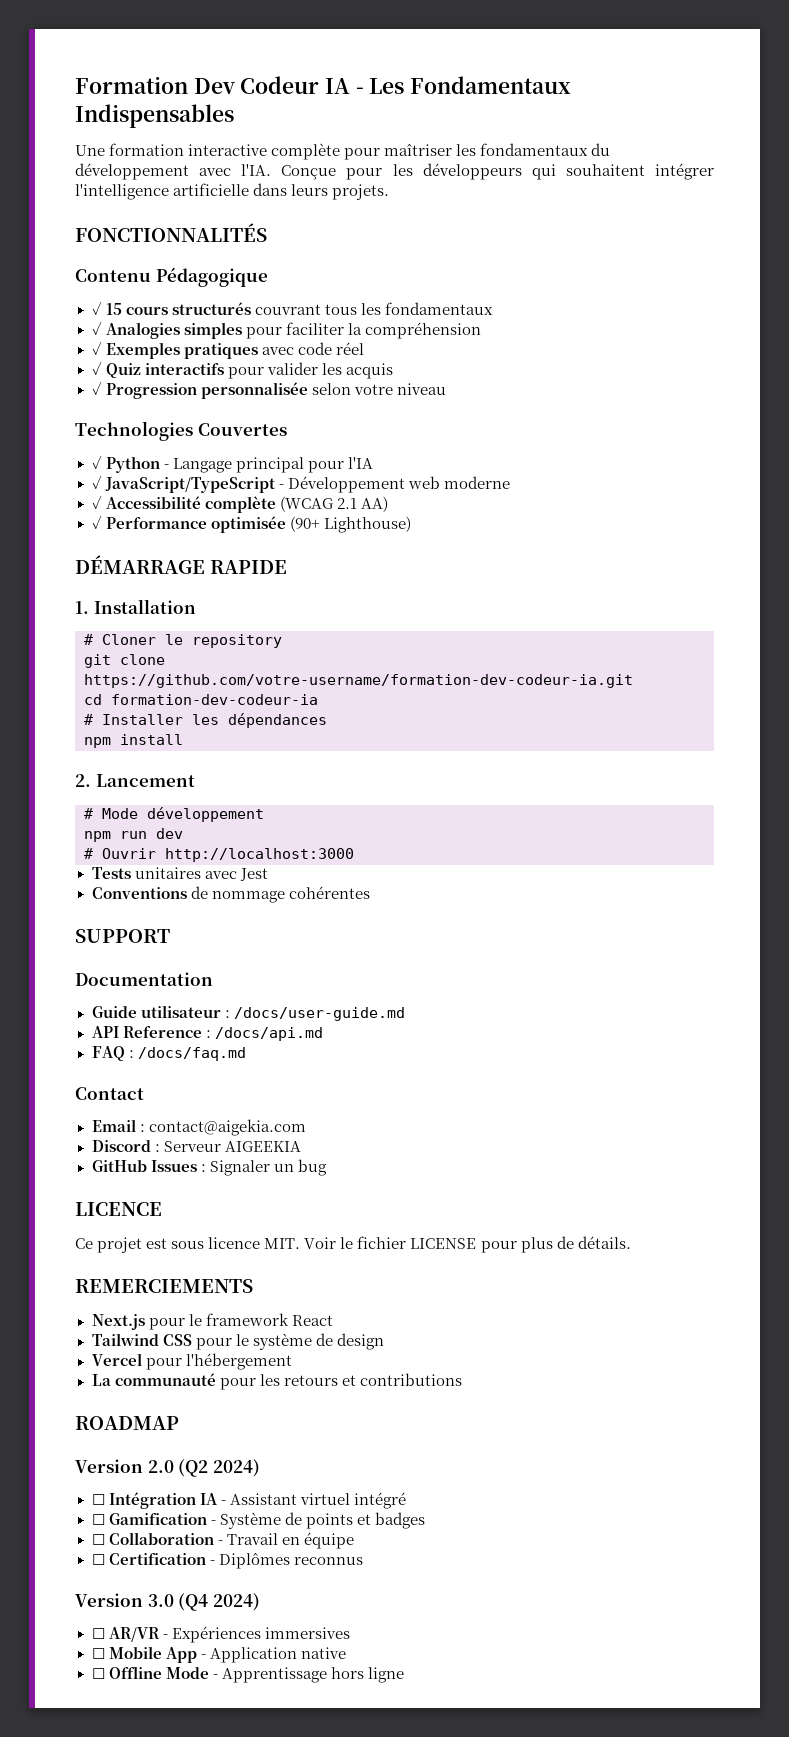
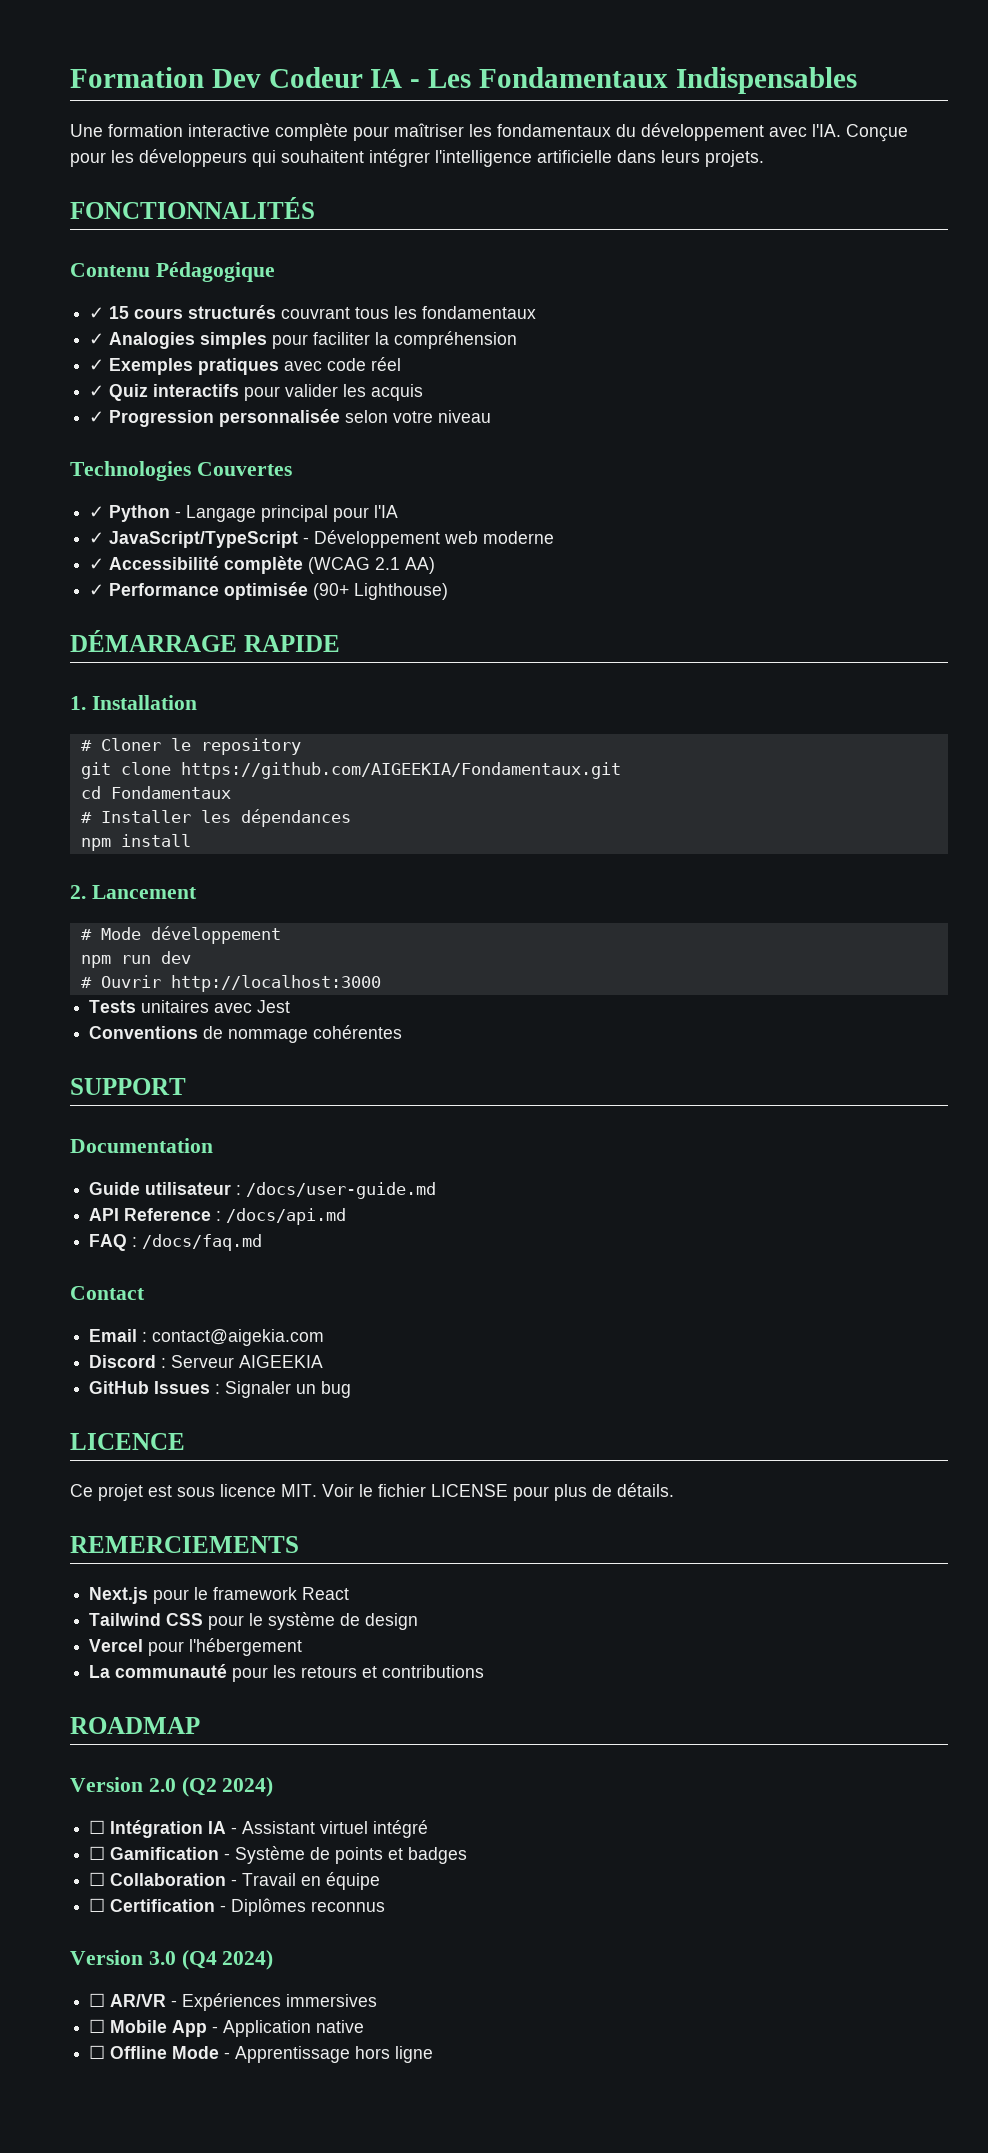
[84,674,633,688] https://github.com/votre-username/formation-dev-codeur-ia.git -> [180,762,621,779] https://github.com/AIGEEKIA/Fondamentaux.git
[111,694,318,705] formation-dev-codeur-ia -> [110,786,231,799] Fondamentaux

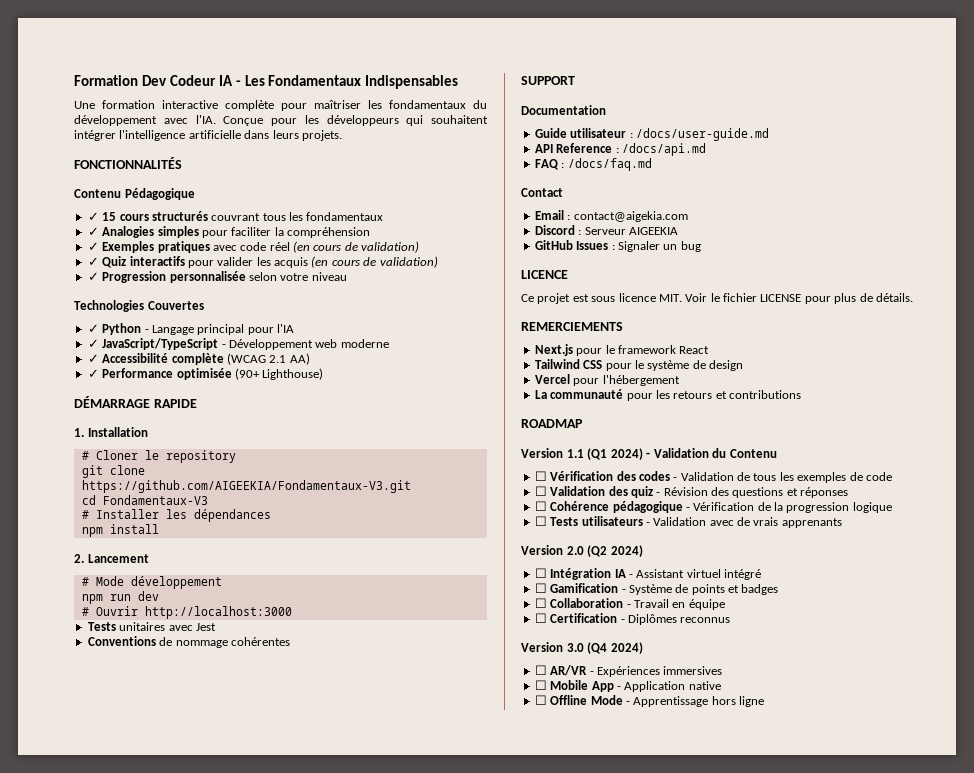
(402, 364) none -> [293,241,420,253] (en cours de validation)
(424, 392) none -> [311,256,438,268] (en cours de validation)
[180,762,621,779] https://github.com/AIGEEKIA/Fondamentaux.git -> [81,480,411,493] https://github.com/AIGEEKIA/Fondamentaux-V3.git
[110,786,231,799] Fondamentaux -> [102,495,208,505] Fondamentaux-V3
(200, 1725) none -> [521,448,777,460] [534,471,892,483] [534,486,849,498] [534,501,892,513] [534,516,842,528] // Version 1.1 (Q1 2024) - Validation du Contenu // ☐ Vérification des codes - Validation de tous les exemples de code // ☐ Validation des quiz - Révision des questions et réponses // ☐ Cohérence pédagogique - Vérification de la progression logique // ☐ Tests utilisateurs - Validation avec de vrais apprenants

